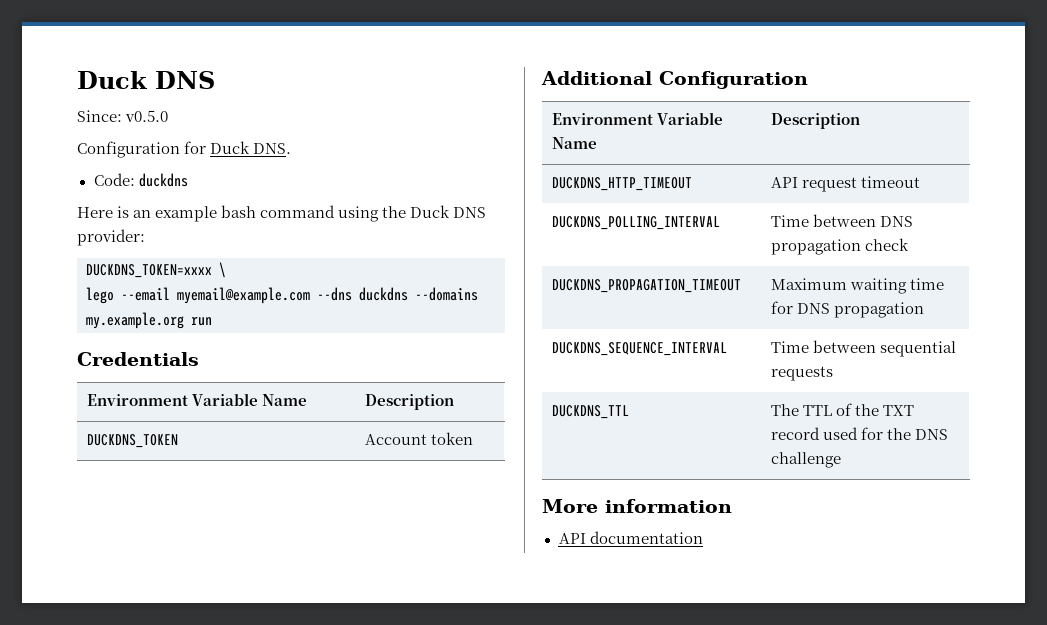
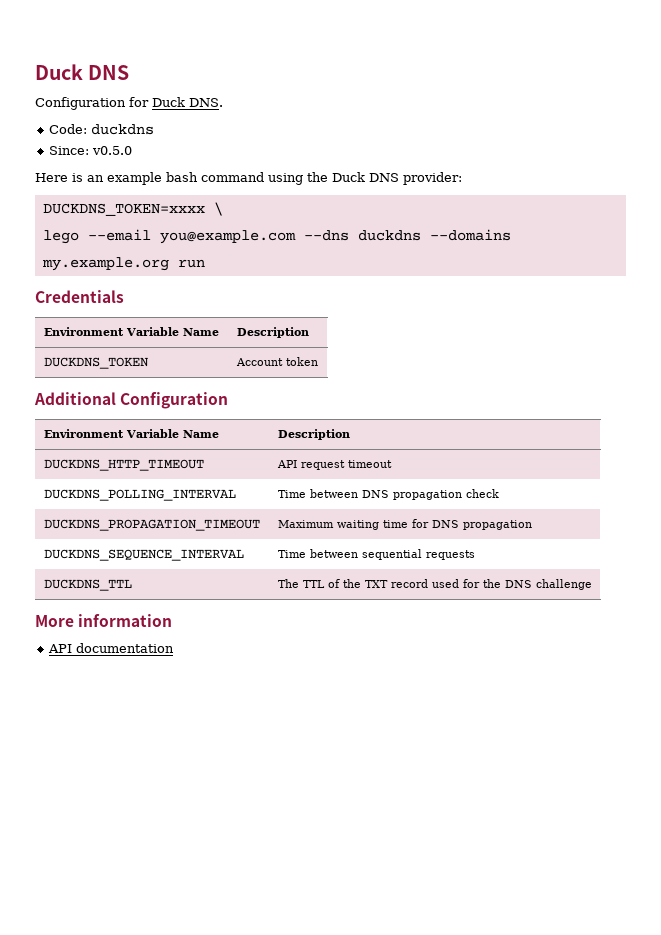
[77,71,215,89] [77,110,169,122] Duck DNS // Since: v0.5.0 -> [35,64,130,80] Duck DNS
(188, 180) none -> [48,146,132,155] // Since: v0.5.0
[177,287,310,304] myemail@example.com -> [159,230,296,244] you@example.com

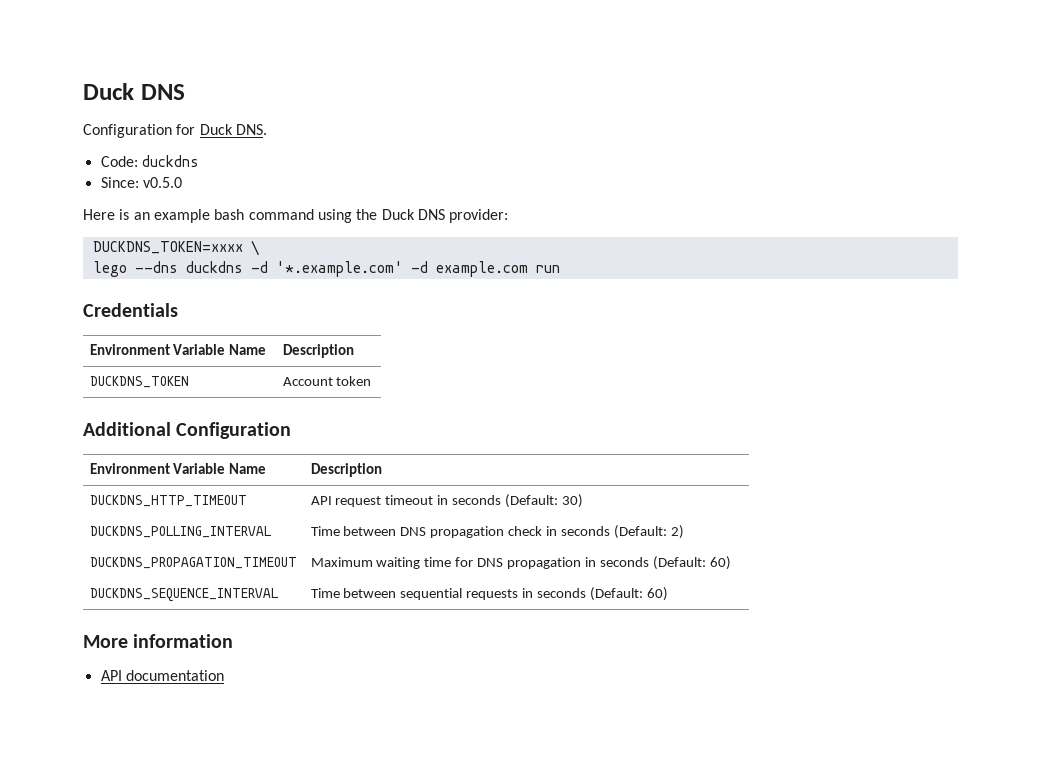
[87,229,511,244] [41,257,169,271] --email you@example.com --dns duckdns --domains my.example.org -> [134,261,528,277] --dns duckdns -d '*.example.com' -d example.com
(392, 464) none -> [437,494,584,508] in seconds (Default: 30)
(499, 493) none -> [546,525,684,539] in seconds (Default: 2)
(532, 525) none -> [585,556,731,570] in seconds (Default: 60)
[43,579,132,591] [277,579,592,590] // DUCKDNS_TTL | The TTL of the TXT record used for the DNS challenge -> [522,587,668,601] in seconds (Default: 60)

